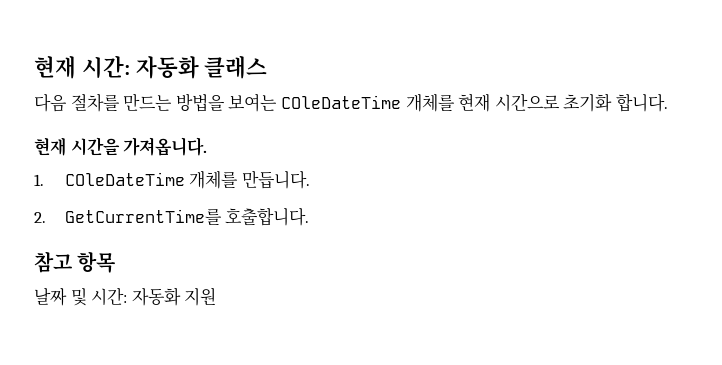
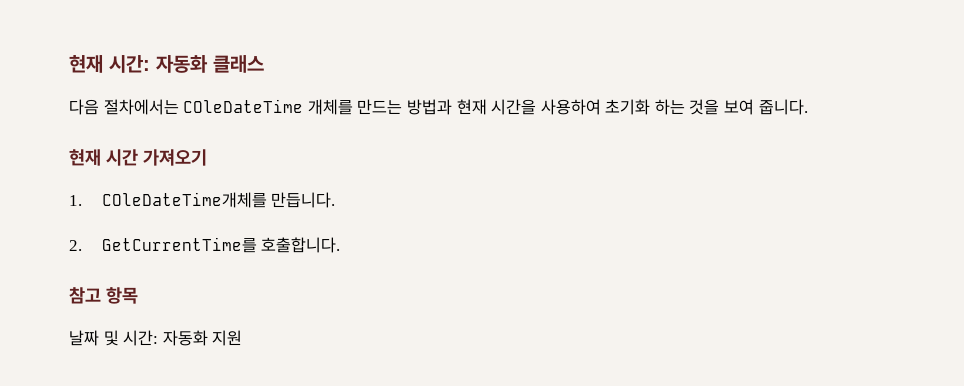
[70,93,668,112] [34,137,208,156] 절차를 만드는 방법을 보여는 COleDateTime 개체를 현재 시간으로 초기화 합니다. // 현재 시간을 가져옵니다. -> [103,99,808,115] [69,149,207,166] 절차에서는 COleDateTime 개체를 만드는 방법과 현재 시간을 사용하여 초기화 하는 것을 보여 줍니다. // 현재 시간 가져오기
[64,170,239,189] COleDateTime 개체를 -> [101,192,267,208] COleDateTime개체를

